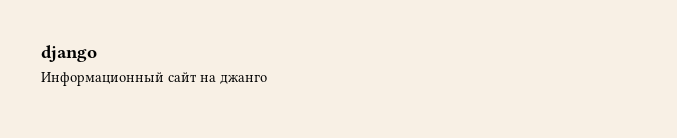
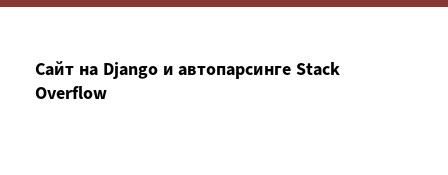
[41,45,97,62] [41,72,267,86] django // Информационный сайт на джанго -> [35,61,341,79] [35,86,107,99] Сайт на Django и автопарсинге Stack Overflow

